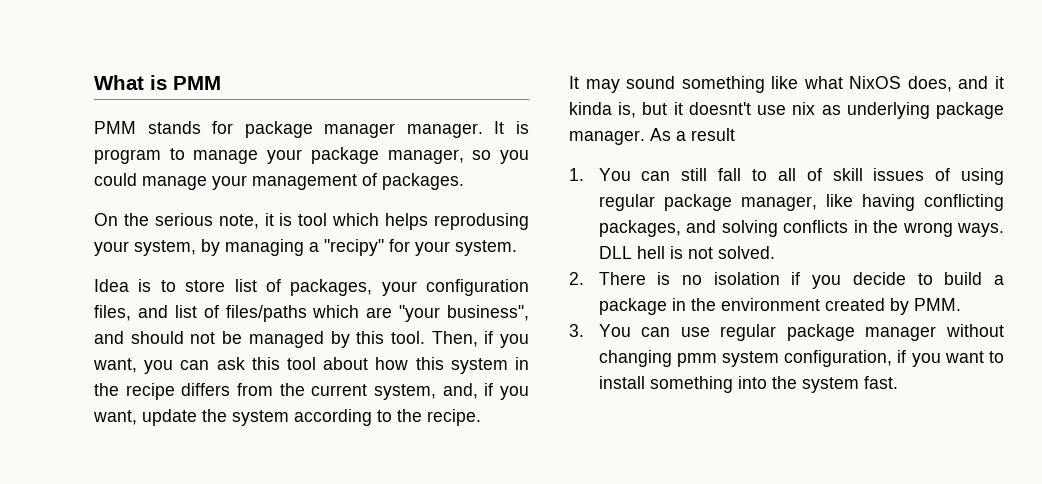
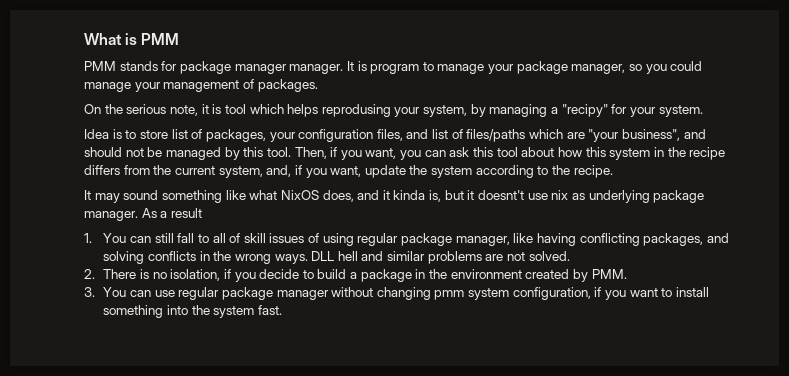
[669,246,683,259] is -> [361,251,504,264] and similar problems are
[713,272,780,285] isolation -> [170,269,221,281] isolation,

